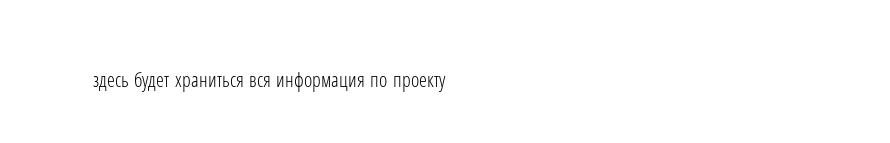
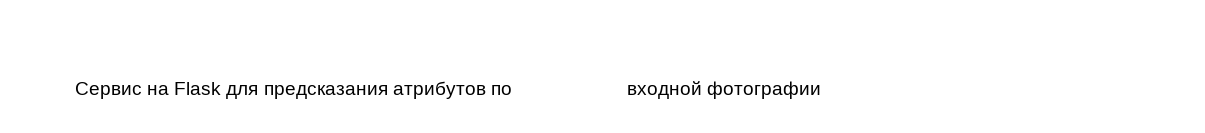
[93,72,446,92] здесь будет храниться вся информация по проекту -> [75,81,822,99] Сервис на Flask для предсказания атрибутов по входной фотографии

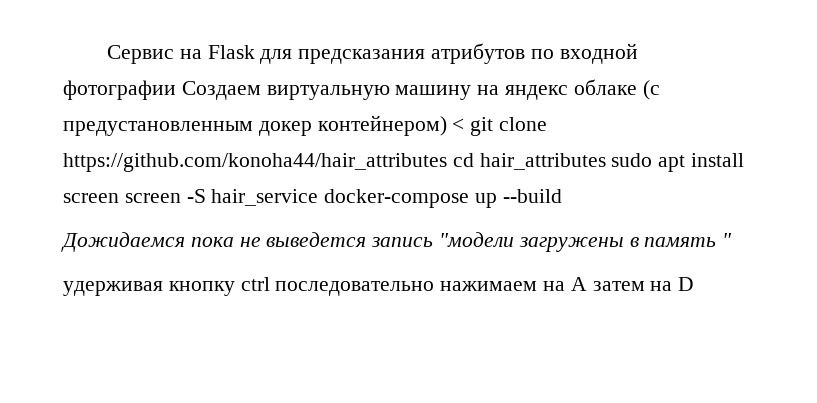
(822, 90) none -> [181,79,660,100] [63,115,548,136] [63,153,745,172] [63,189,562,208] [61,232,733,252] [63,277,695,296] Создаем виртуальную машину на яндекс облаке (с предустановленным докер контейнером) < git clone https://github.com/konoha44/hair_attributes cd hair_attributes sudo apt install screen screen -S hair_service docker-compose up --build // Дожидаемся пока не выведется запись "модели загружены в память " // удерживая кнопку ctrl последовательно нажимаем на A затем на D

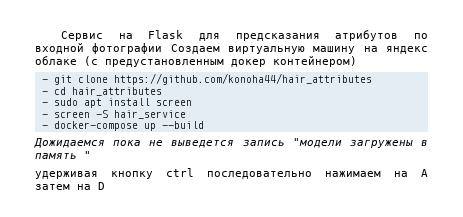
[452,118,465,131] < -> [41,79,48,83] // -
(447, 162) none -> [41,91,48,95] // -
(606, 161) none -> [41,102,48,106] // -
(119, 198) none -> [41,114,48,118] // -
(319, 197) none -> [41,125,48,129] // -

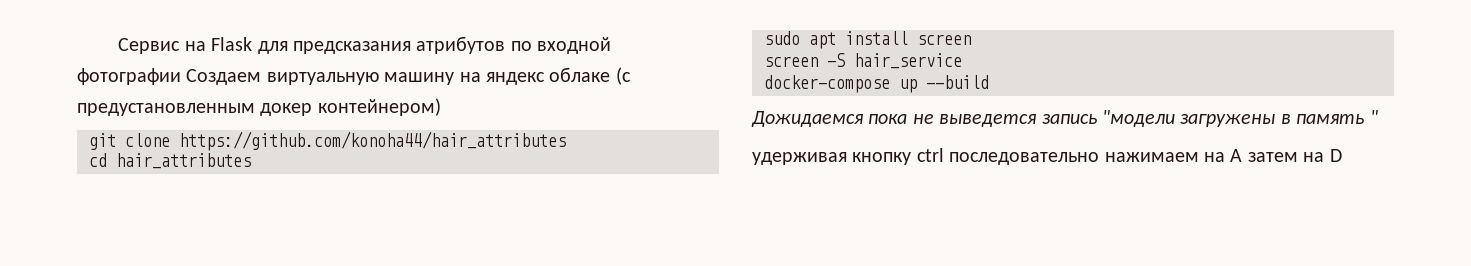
[41,79,48,83] - -> (441, 107) none
[41,91,48,95] - -> (566, 141) none
[41,102,48,106] - -> (251, 161) none
[41,114,48,118] - -> (971, 39) none
[41,125,48,129] - -> (962, 61) none

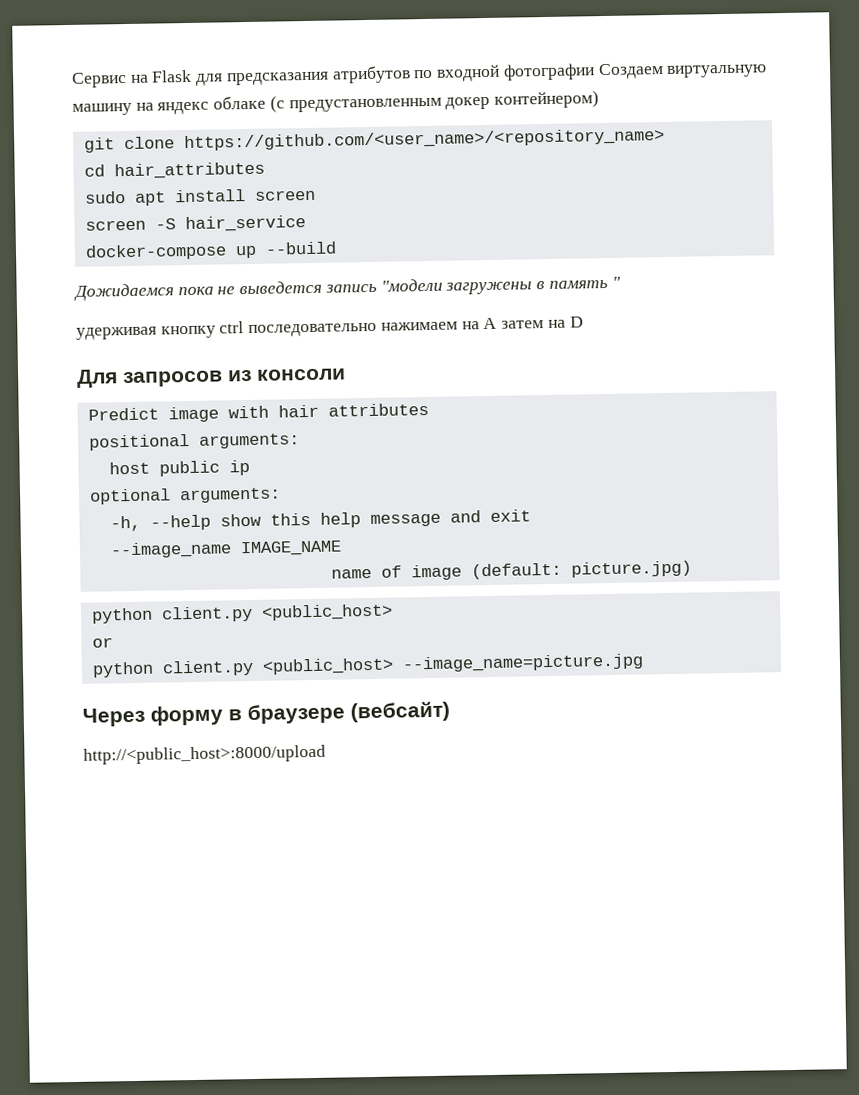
[179,131,566,151] https://github.com/konoha44/hair_attributes -> [183,128,665,152] https://github.com/<user_name>/<repository_name>
(1342, 155) none -> [76,368,346,388] [87,402,429,423] [88,433,300,451] [108,460,250,477] [88,487,281,505] [109,509,531,532] [109,540,342,559] [330,560,692,581] [90,603,393,624] [91,637,113,648] [91,653,644,678] [82,700,450,727] [83,744,326,765] // Для запросов из консоли // Predict image with hair attributes // positional arguments: // host public ip // optional arguments: // -h, --help show this help message and exit // --image_name IMAGE_NAME // name of image (default: picture.jpg) // python client.py <public_host> // or // python client.py <public_host> --image_name=picture.jpg // Через форму в браузере (вебсайт) // http://<public_host>:8000/upload

